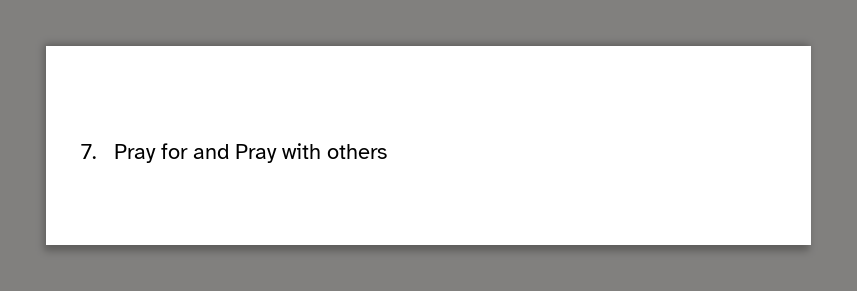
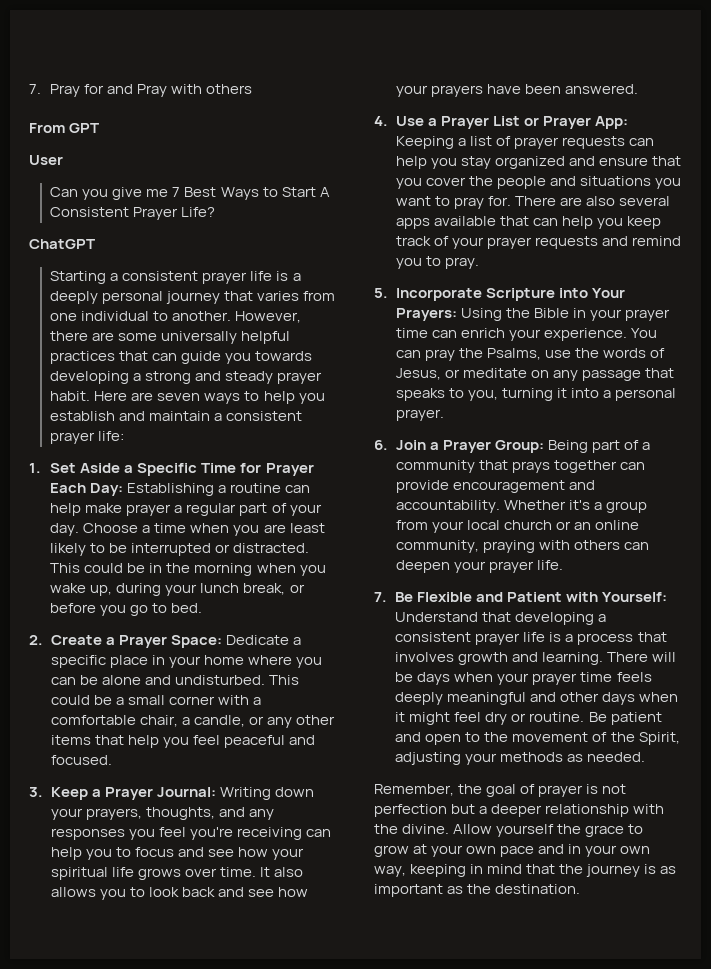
(387, 151) none -> [29,123,100,133] [29,155,63,165] [50,187,330,200] [50,207,216,220] [29,239,95,249] [50,271,301,284] [50,291,336,304] [50,311,302,323] [50,331,291,344] [50,351,313,364] [50,371,323,384] [50,391,325,404] [50,411,303,421] [50,431,125,444] [29,463,314,476] [50,483,311,496] [50,503,322,516] [50,523,325,536] [50,543,310,556] [50,563,326,576] [50,583,305,596] [50,603,203,616] [29,635,301,648] [50,655,322,668] [50,675,299,685] [50,695,261,705] [50,715,335,728] [50,735,315,748] [50,755,112,765] [29,787,314,800] [50,807,274,820] [50,827,331,840] [50,847,304,860] [50,867,303,880] [50,887,308,900] [395,84,638,97] [374,116,628,129] [395,136,654,149] [395,156,681,169] [395,176,681,189] [395,196,670,209] [395,216,661,229] [395,236,681,249] [395,256,479,269] [374,288,625,301] [395,308,670,321] [395,328,657,341] [395,348,665,361] [395,368,674,381] [395,388,676,401] [395,409,444,421] [374,440,650,453] [395,460,645,473] [395,480,595,493] [395,500,647,513] [395,520,639,533] [395,540,649,553] [395,560,563,573] [374,592,668,602] [395,612,607,625] [395,632,667,645] [395,652,677,665] [395,672,652,685] [395,692,679,705] [395,712,662,725] [395,732,680,745] [395,752,646,765] [374,784,627,797] [374,804,665,817] [374,824,644,837] [374,844,651,857] [374,864,677,877] [374,884,581,897] // From GPT // User // Can you give me 7 Best Ways to Start A Consistent Prayer Life? // ChatGPT // Starting a consistent prayer life is a deeply personal journey that varies from one individual to another. However, there are some universally helpful practices that can guide you towards developing a strong and steady prayer habit. Here are seven ways to help you establish and maintain a consistent prayer life: // 1. Set Aside a Specific Time for Prayer Each Day: Establishing a routine can help make prayer a regular part of your day. Choose a time when you are least likely to be interrupted or distracted. This could be in the morning when you wake up, during your lunch break, or before you go to bed. // 2. Create a Prayer Space: Dedicate a specific place in your home where you can be alone and undisturbed. This could be a small corner with a comfortable chair, a candle, or any other items that help you feel peaceful and focused. // 3. Keep a Prayer Journal: Writing down your prayers, thoughts, and any responses you feel you're receiving can help you to focus and see how your spiritual life grows over time. It also allows you to look back and see how your prayers have been answered. // 4. Use a Prayer List or Prayer App: Keeping a list of prayer requests can help you stay organized and ensure that you cover the people and situations you want to pray for. There are also several apps available that can help you keep track of your prayer requests and remind you to pray. // 5. Incorporate Scripture into Your Prayers: Using the Bible in your prayer time can enrich your experience. You can pray the Psalms, use the words of Jesus, or meditate on any passage that speaks to you, turning it into a personal prayer. // 6. Join a Prayer Group: Being part of a community that prays together can provide encouragement and accountability. Whether it's a group from your local church or an online community, praying with others can deepen your prayer life. // 7. Be Flexible and Patient with Yourself: Understand that developing a consistent prayer life is a process that involves growth and learning. There will be days when your prayer time feels deeply meaningful and other days when it might feel dry or routine. Be patient and open to the movement of the Spirit, adjusting your methods as needed. // Remember, the goal of prayer is not perfection but a deeper relationship with the divine. Allow yourself the grace to grow at your own pace and in your own way, keeping in mind that the journey is as important as the destination.

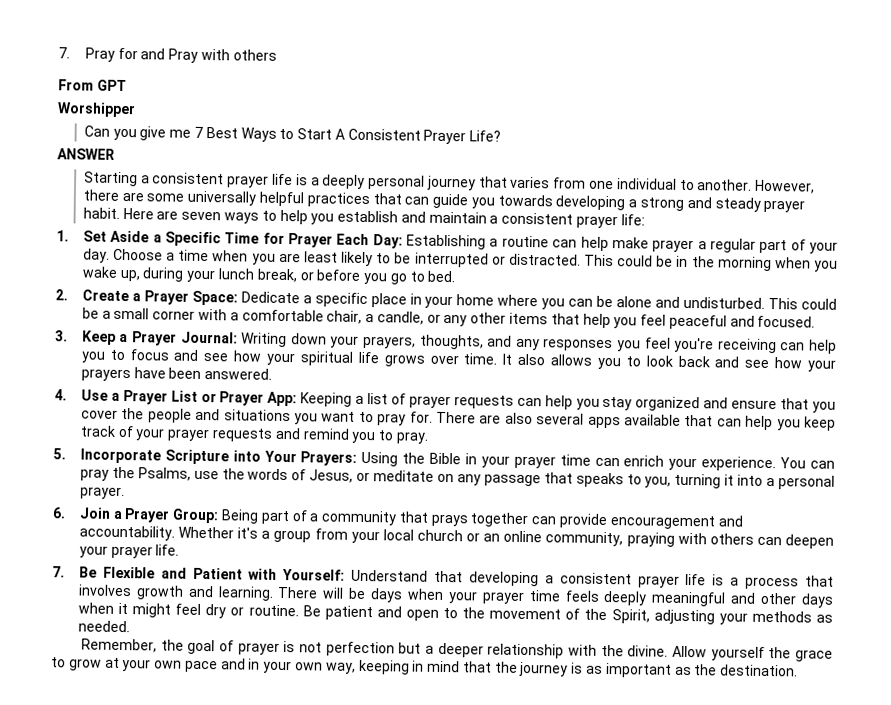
[29,155,63,165] User -> [57,102,136,118] Worshipper
[29,239,95,249] ChatGPT -> [57,148,115,160] ANSWER

